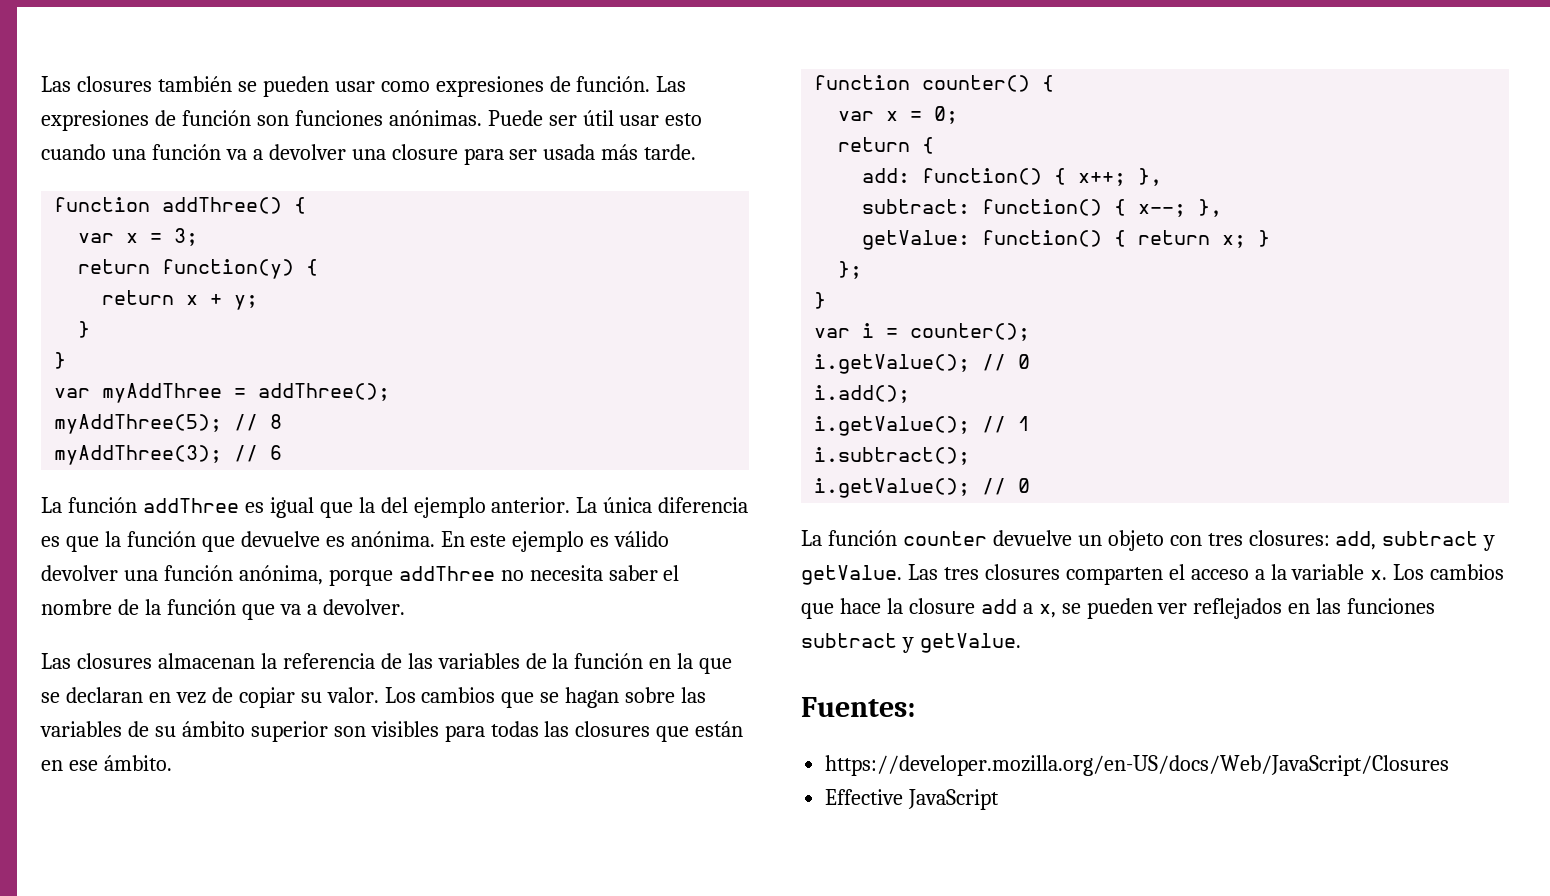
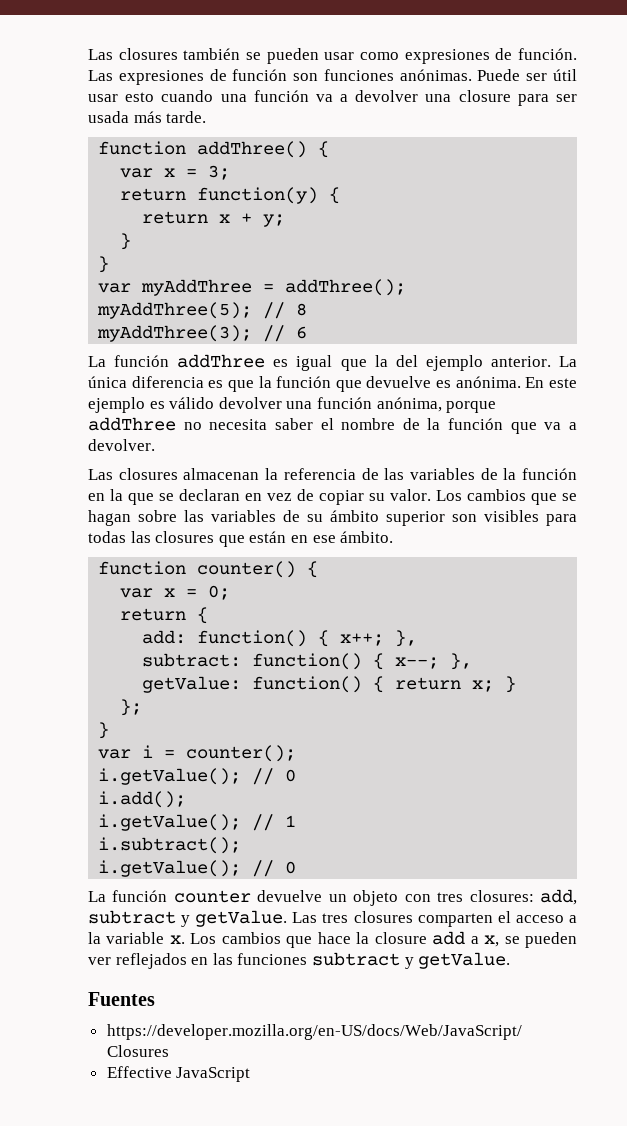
[801,697,915,717] Fuentes: -> [88,992,155,1006] Fuentes

